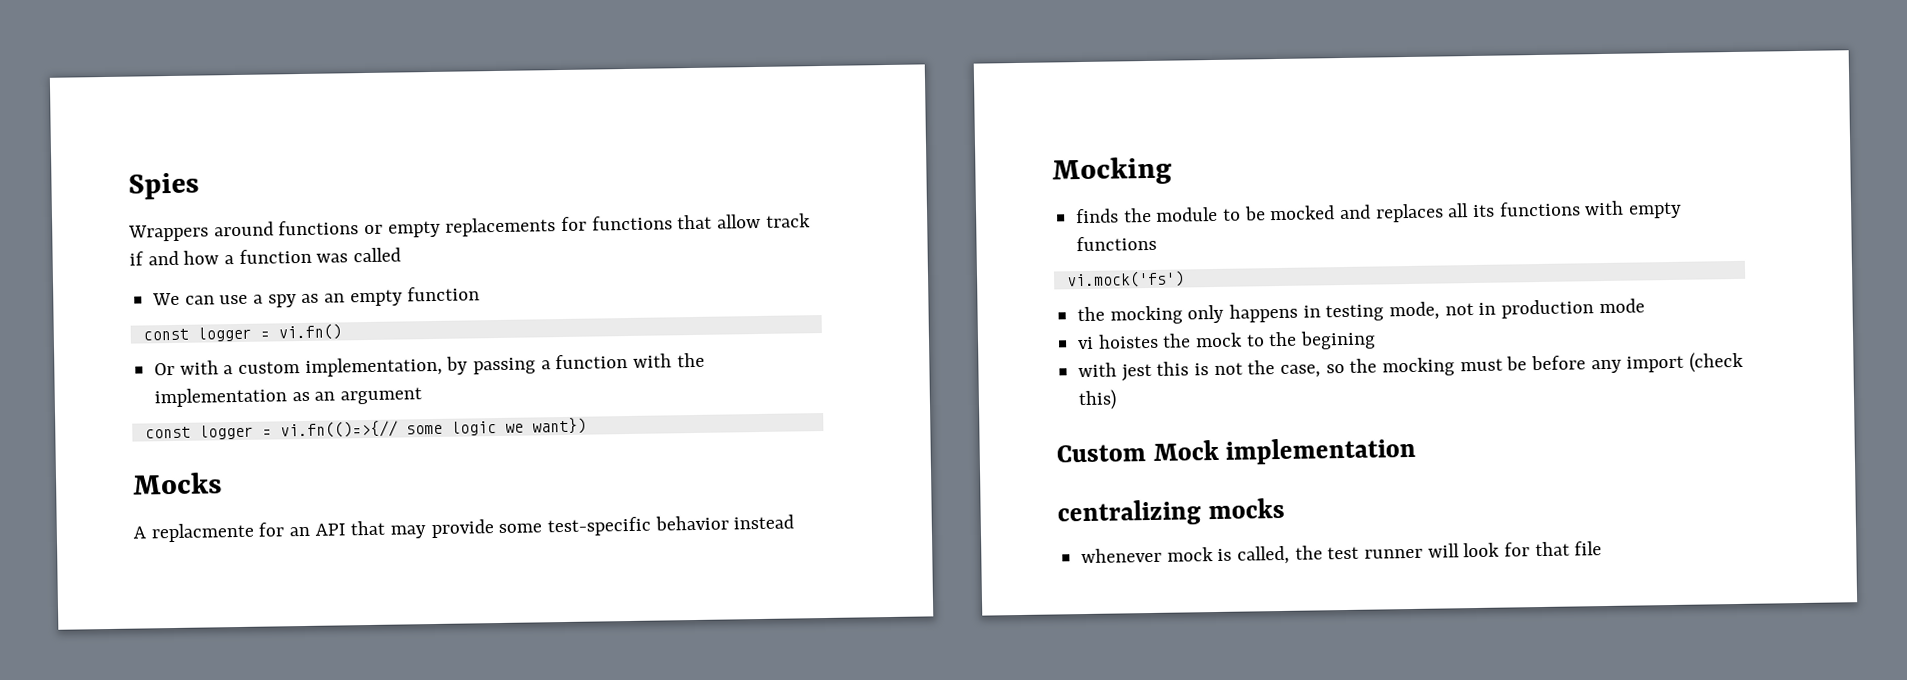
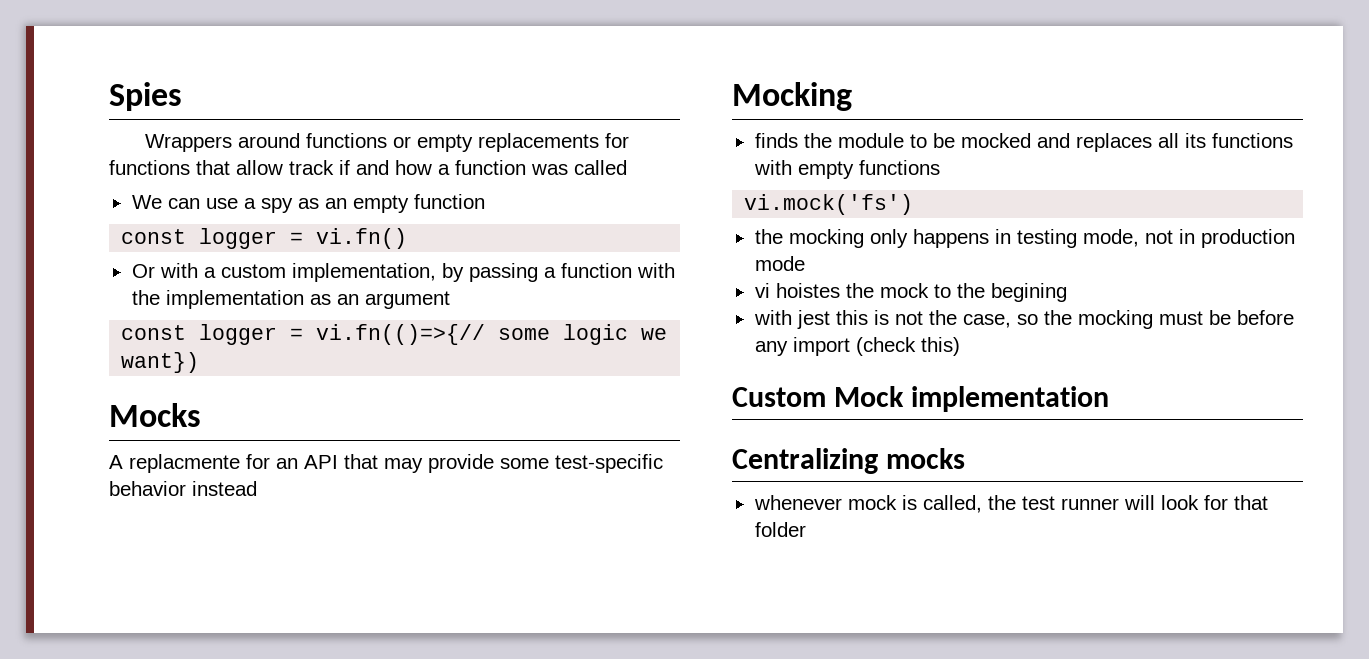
[1057,499,1201,527] centralizing -> [732,448,878,474] Centralizing
[1574,541,1603,556] file -> [754,522,806,537] folder

